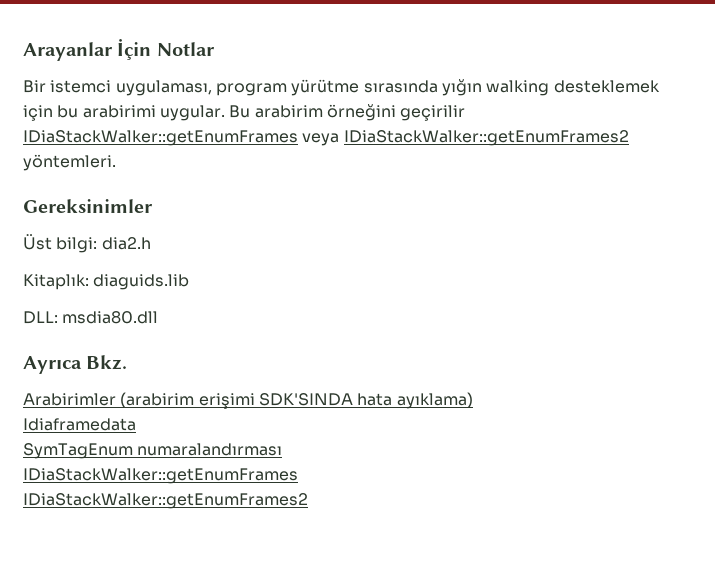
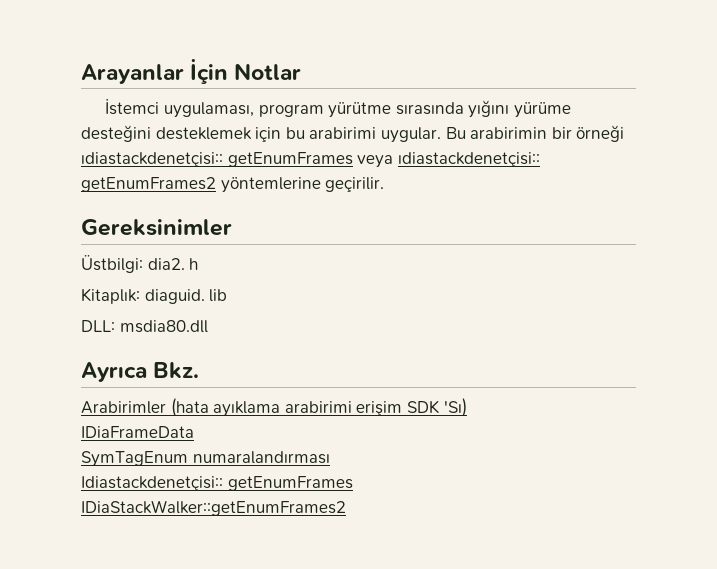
[23,80,112,93] Bir istemci -> [105,99,160,115] İstemci
[441,79,550,96] yığın walking -> [468,100,571,118] [81,125,151,142] yığını yürüme desteğini
[254,104,466,121] [23,130,629,146] [23,154,116,171] [23,199,153,213] [23,234,151,253] arabirim örneğini geçirilir IDiaStackWalker::getEnumFrames veya IDiaStackWalker::getEnumFrames2 yöntemleri. // Gereksinimler // Üst bilgi: dia2.h -> [470,125,625,142] [81,152,540,168] [81,177,385,193] [81,219,232,236] [81,255,199,273] arabirimin bir örneği ıdiastackdenetçisi:: getEnumFrames veya ıdiastackdenetçisi:: getEnumFrames2 yöntemlerine geçirilir. // Gereksinimler // Üstbilgi: dia2. h
[93,274,190,290] diaguids.lib -> [144,289,228,304] diaguid. lib
[120,392,473,409] [23,418,136,431] (arabirim erişimi SDK'SINDA hata ayıklama) // Idiaframedata -> [170,398,467,417] [81,426,194,438] (hata ayıklama arabirimi erişim SDK 'Sı) // IDiaFrameData
[23,468,298,484] IDiaStackWalker::getEnumFrames -> [81,476,353,491] Idiastackdenetçisi:: getEnumFrames

